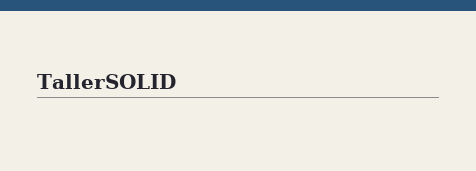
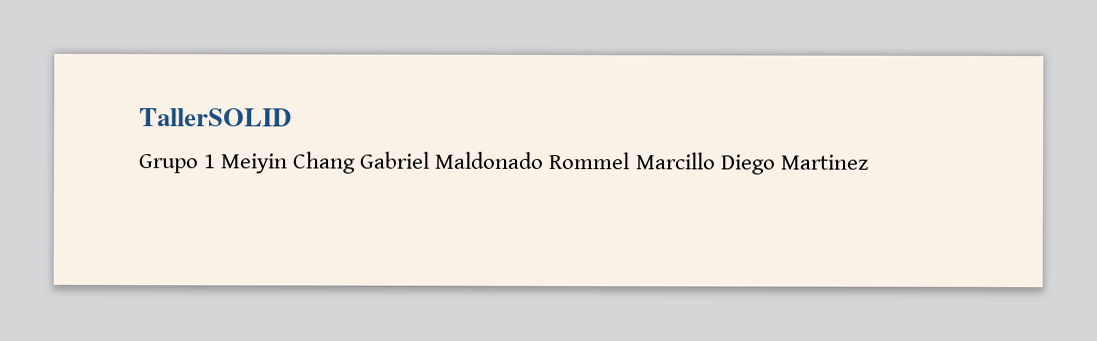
(176, 81) none -> [138,151,869,175] // Grupo 1 Meiyin Chang Gabriel Maldonado Rommel Marcillo Diego Martinez

